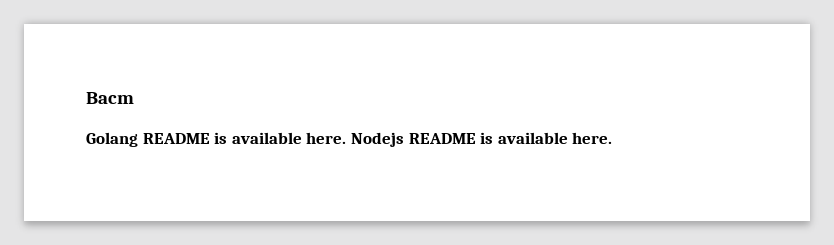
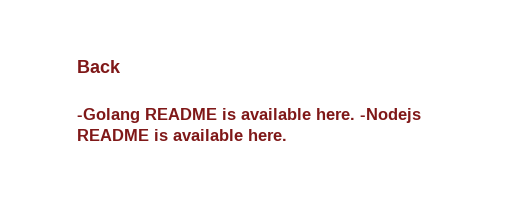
[86,92,134,104] [86,132,404,147] Bacm // Golang README is available here. Nodejs -> [77,60,121,73] [77,108,421,123] Back // -Golang README is available here. -Nodejs

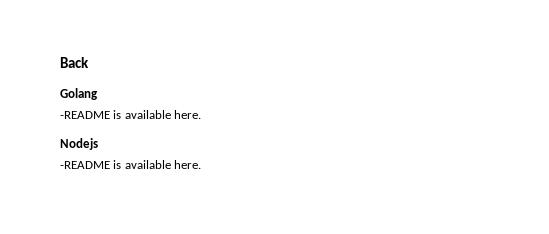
[77,108,421,123] [77,129,149,141] -Golang README is available here. -Nodejs README -> [60,88,98,100] [60,110,202,119] [60,138,98,150] [60,161,110,169] Golang // -README is available here. // Nodejs // -README

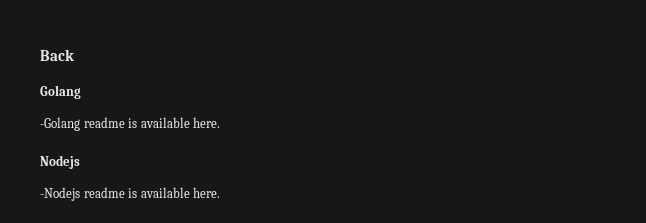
[60,111,110,119] -README -> [40,117,125,131] -Golang readme
[60,161,110,169] -README -> [40,187,125,201] -Nodejs readme

